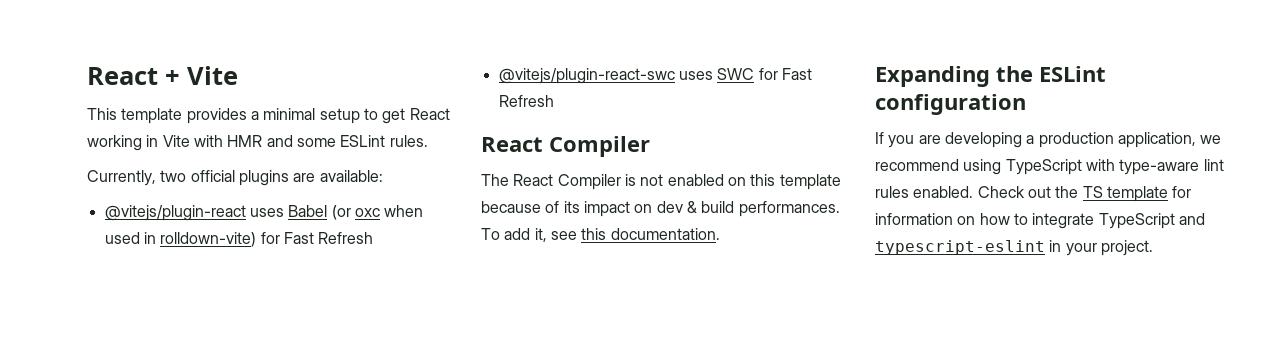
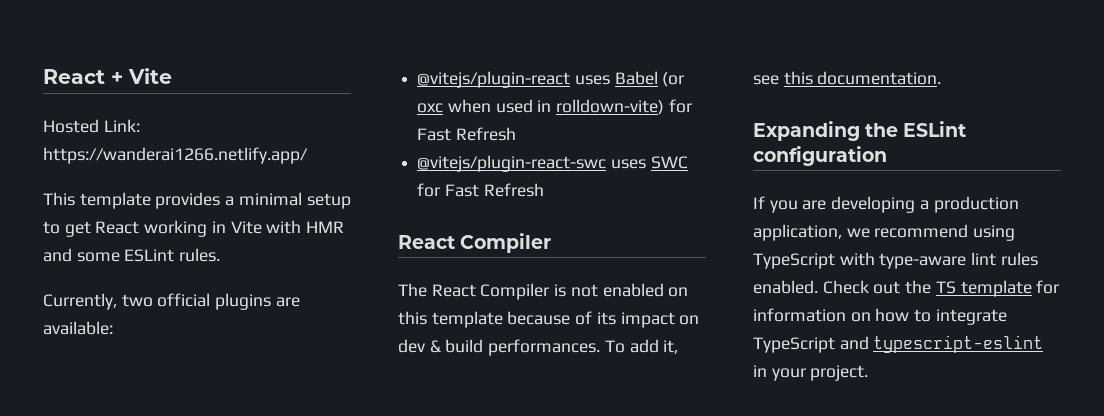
(238, 75) none -> [43,119,140,133] [43,147,308,164] // Hosted Link: https://wanderai1266.netlify.app/

